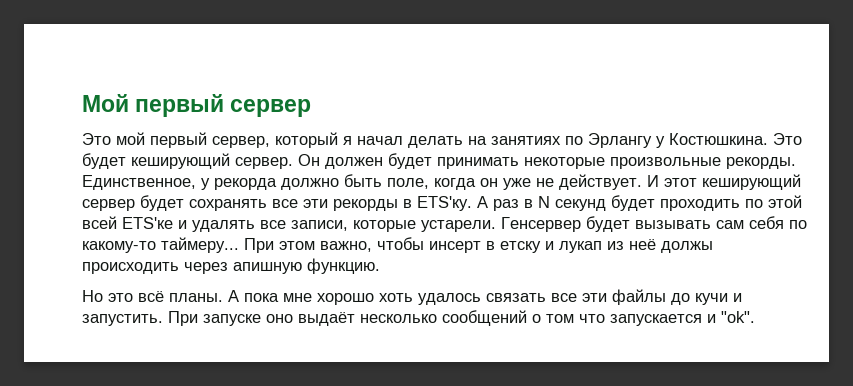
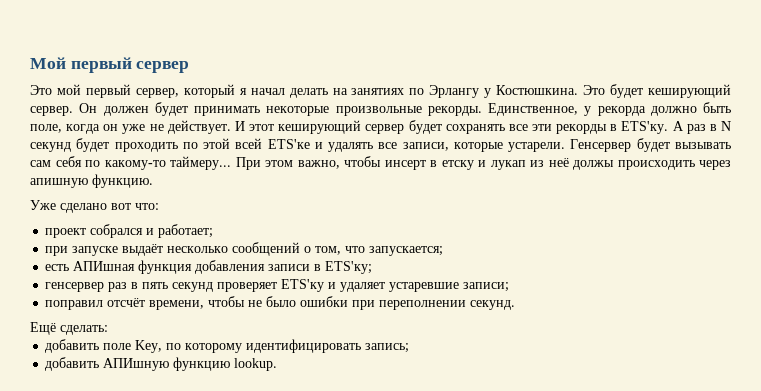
[82,289,742,305] [82,310,755,326] Но это всё планы. А пока мне хорошо хоть удалось связать все эти файлы до кучи и запустить. При запуске оно выдаёт несколько сообщений о том что запускается и "ok". -> [30,200,159,213] [45,224,214,238] [45,242,444,256] [45,260,373,274] [45,279,510,292] [45,296,516,310] [30,322,108,335] [45,339,410,353] [45,357,278,371] Уже сделано вот что: // проект собрался и работает; // при запуске выдаёт несколько сообщений о том, что запускается; // есть АПИшная функция добавления записи в ETS'ку; // генсервер раз в пять секунд проверяет ETS'ку и удаляет устаревшие записи; // поправил отсчёт времени, чтобы не было ошибки при переполнении секунд. // Ещё сделать: // добавить поле Key, по которому идентифицировать запись; // добавить АПИшную функцию lookup.

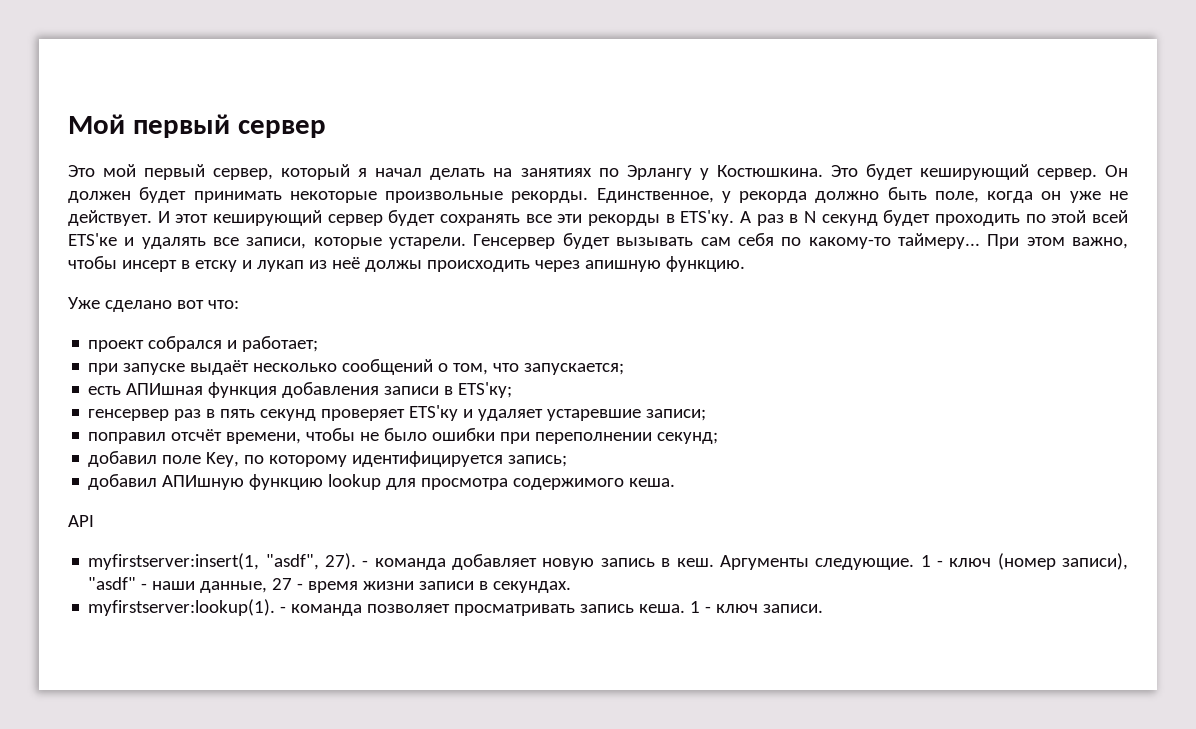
[470,300,516,310] [30,322,108,335] [45,339,100,353] секунд. // Ещё сделать: // добавить -> [657,432,719,444] [88,451,158,467] секунд; // добавил
[246,339,362,353] идентифицировать -> [352,451,504,467] идентифицируется
[45,357,100,371] добавить -> [88,474,158,490] добавил
[234,358,278,371] lookup. -> [328,474,676,490] [68,515,94,527] [88,553,1128,570] [88,577,572,593] [88,599,824,616] lookup для просмотра содержимого кеша. // API // myfirstserver:insert(1, "asdf", 27). - команда добавляет новую запись в кеш. Аргументы следующие. 1 - ключ (номер записи), "asdf" - наши данные, 27 - время жизни записи в секундах. // myfirstserver:lookup(1). - команда позволяет просматривать запись кеша. 1 - ключ записи.

